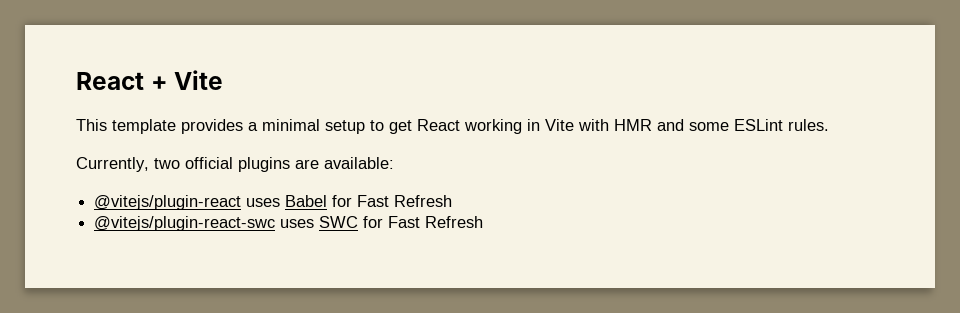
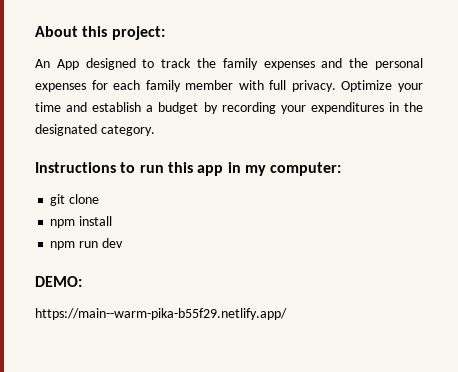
[76,70,224,90] [76,119,829,134] [76,157,394,172] [94,195,453,210] [94,216,484,231] React + Vite // This template provides a minimal setup to get React working in Vite with HMR and some ESLint rules. // Currently, two official plugins are available: // @vitejs/plugin-react uses Babel for Fast Refresh // @vitejs/plugin-react-swc uses SWC for Fast Refresh -> [35,26,165,40] [35,58,424,70] [35,80,424,92] [35,102,423,114] [35,124,155,136] [35,162,342,176] [50,194,100,206] [50,216,113,228] [50,238,123,250] [35,276,82,287] [35,308,287,320] About this project: // An App designed to track the family expenses and the personal expenses for each family member with full privacy. Optimize your time and establish a budget by recording your expenditures in the designated category. // Instructions to run this app in my computer: // git clone // npm install // npm run dev // DEMO: // https://main--warm-pika-b55f29.netlify.app/

